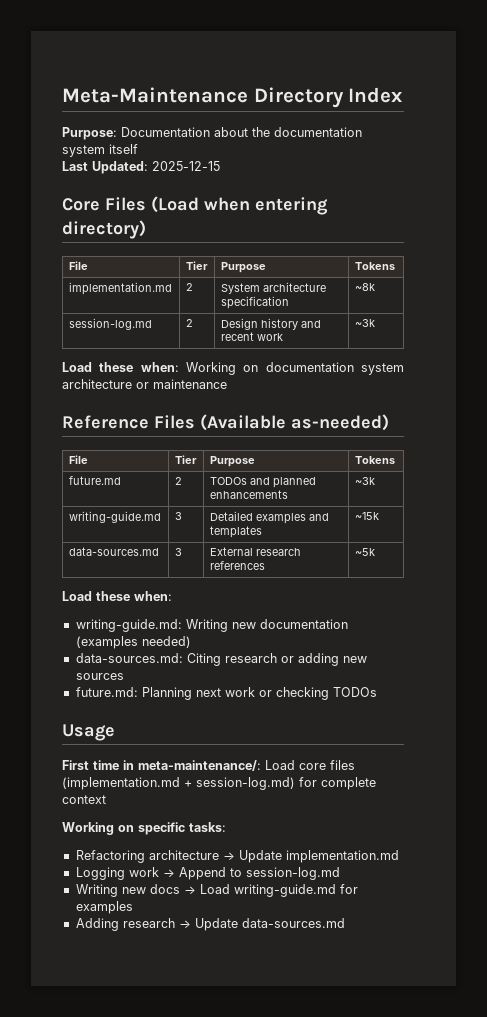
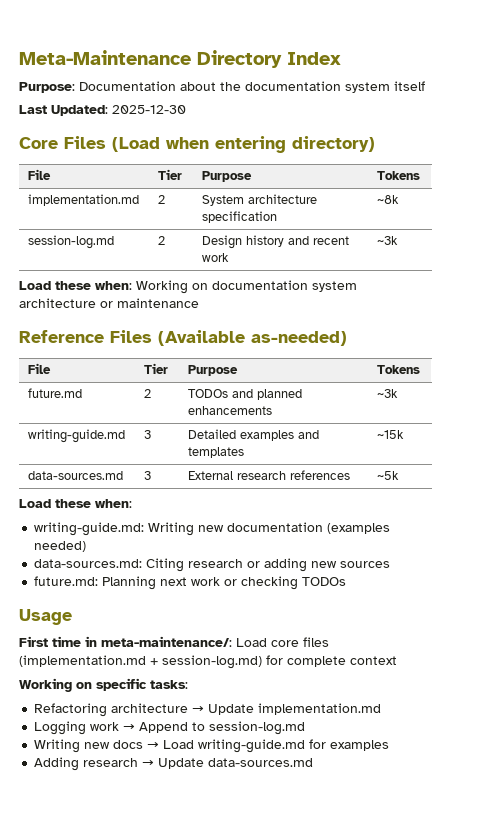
[152,161,220,171] 2025-12-15 -> [112,105,186,114] 2025-12-30

